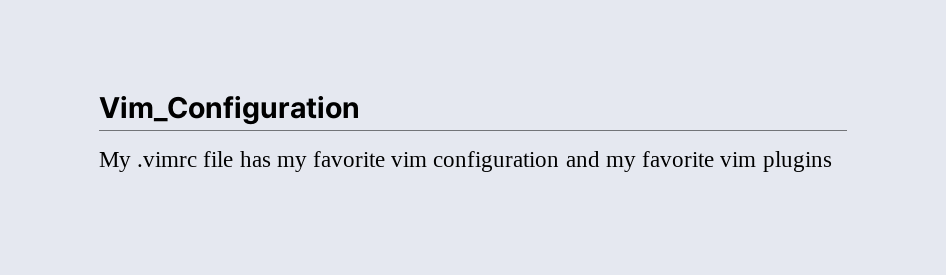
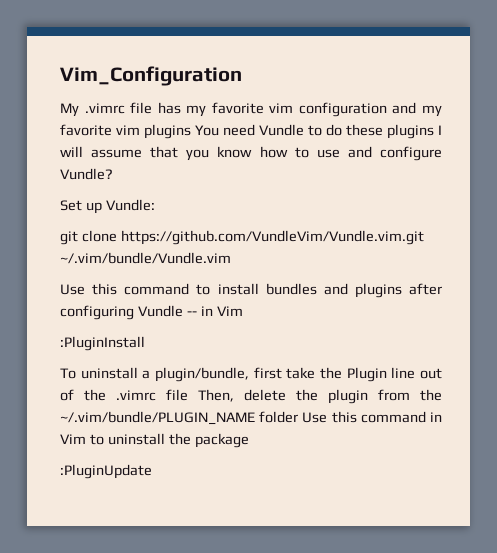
(832, 161) none -> [195,124,442,139] [60,146,442,161] [60,168,113,180] [60,199,155,214] [60,230,424,245] [60,252,231,264] [60,283,442,298] [60,305,243,320] [60,336,145,351] [60,367,443,382] [60,389,442,404] [60,411,442,425] [60,433,249,448] [60,464,152,479] You need Vundle to do these plugins I will assume that you know how to use and configure Vundle? // Set up Vundle: // git clone https://github.com/VundleVim/Vundle.vim.git ~/.vim/bundle/Vundle.vim // Use this command to install bundles and plugins after configuring Vundle -- in Vim // :PluginInstall // To uninstall a plugin/bundle, first take the Plugin line out of the .vimrc file Then, delete the plugin from the ~/.vim/bundle/PLUGIN_NAME folder Use this command in Vim to uninstall the package // :PluginUpdate

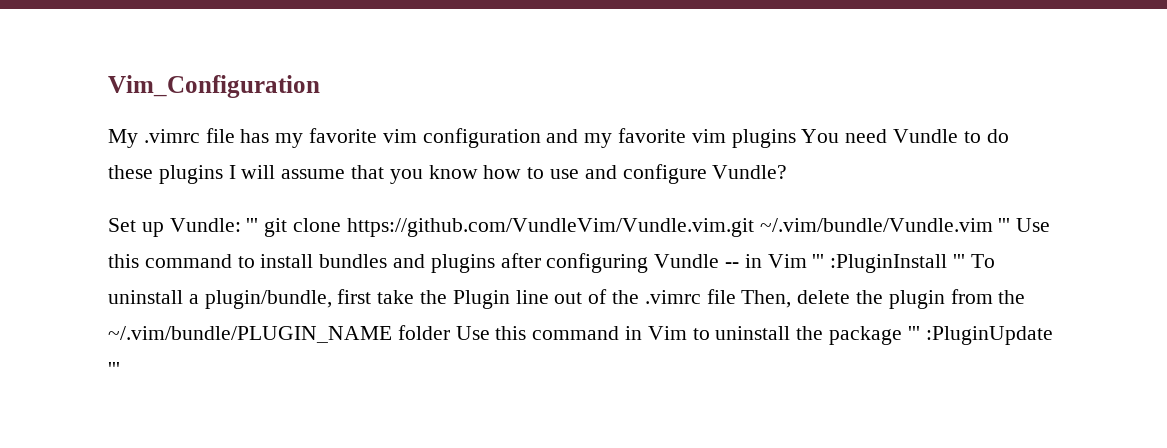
(155, 205) // -> [246,218,259,232] '''
(231, 258) // -> [998,218,1011,232] '''
(243, 311) // -> [812,254,825,268] '''
(145, 343) // -> [953,254,966,268] '''
[60,464,152,479] // :PluginUpdate -> [907,326,1053,345] [108,362,120,376] ''' :PluginUpdate '''

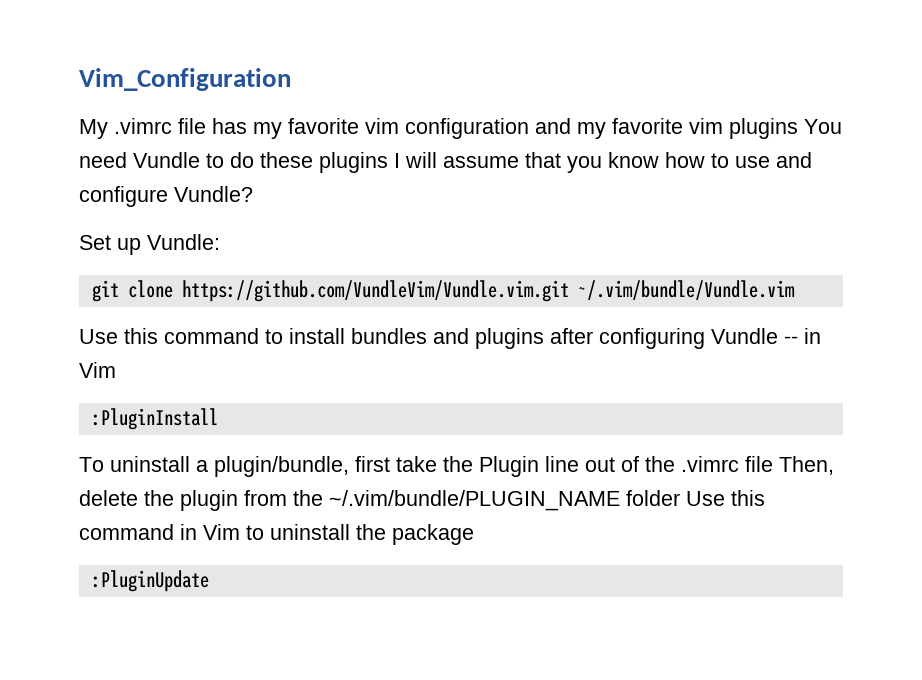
[246,218,259,232] ''' -> (220, 242) //
[998,218,1011,232] ''' -> (795, 290) //
[812,254,825,268] ''' -> (116, 370) //
[953,254,966,268] ''' -> (218, 419) //
[907,326,1053,345] [108,362,120,376] ''' :PluginUpdate ''' -> [91,570,209,592] // :PluginUpdate

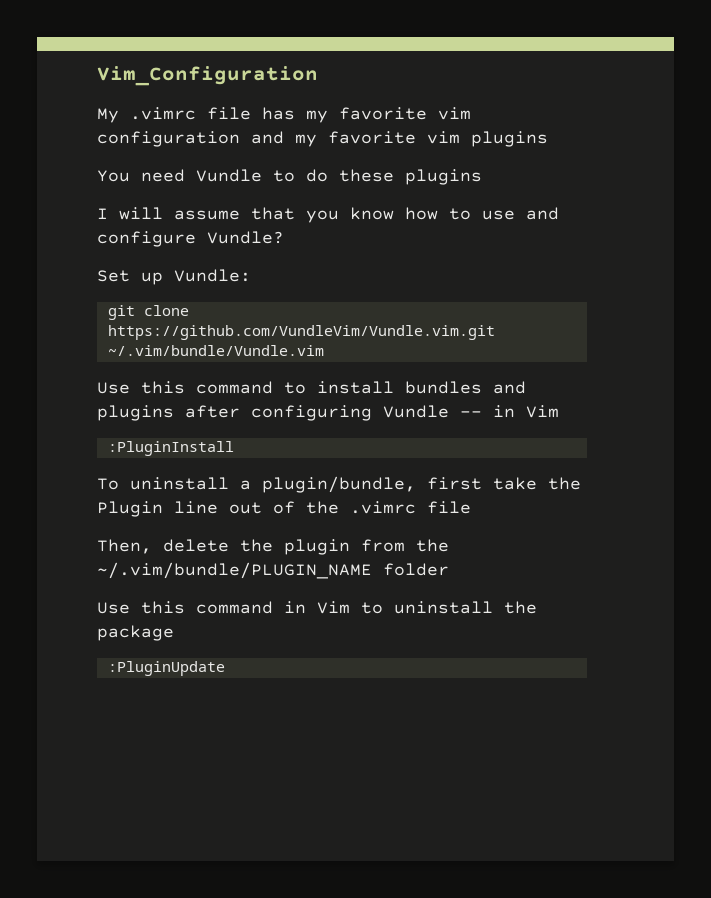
(798, 128) none -> (548, 139) //
(388, 162) none -> (482, 177) //
(773, 464) none -> (471, 507) //
(680, 498) none -> (449, 569) //

